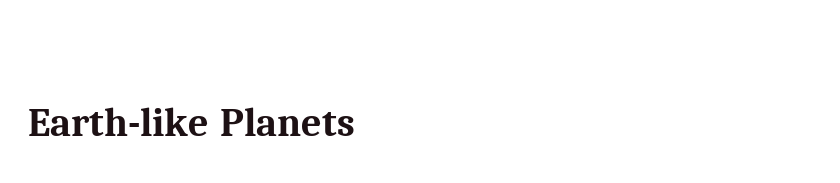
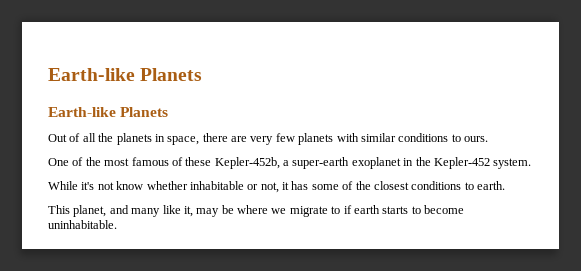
[28,107,355,136] Earth-like Planets -> [48,68,203,81] [48,107,169,117] [48,133,488,145] [48,157,532,169] [48,181,505,193] [48,205,464,217] [48,220,117,229] Earth-like Planets // Earth-like Planets // Out of all the planets in space, there are very few planets with similar conditions to ours. // One of the most famous of these Kepler-452b, a super-earth exoplanet in the Kepler-452 system. // While it's not know whether inhabitable or not, it has some of the closest conditions to earth. // This planet, and many like it, may be where we migrate to if earth starts to become uninhabitable.

